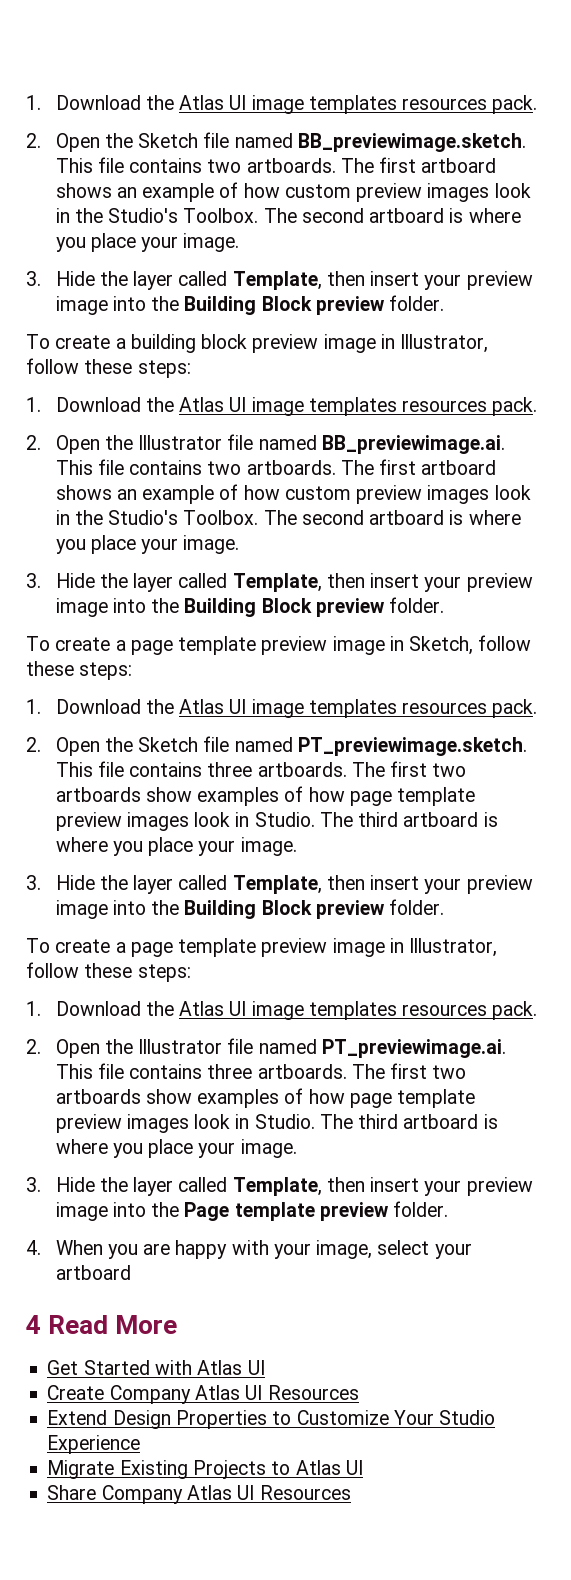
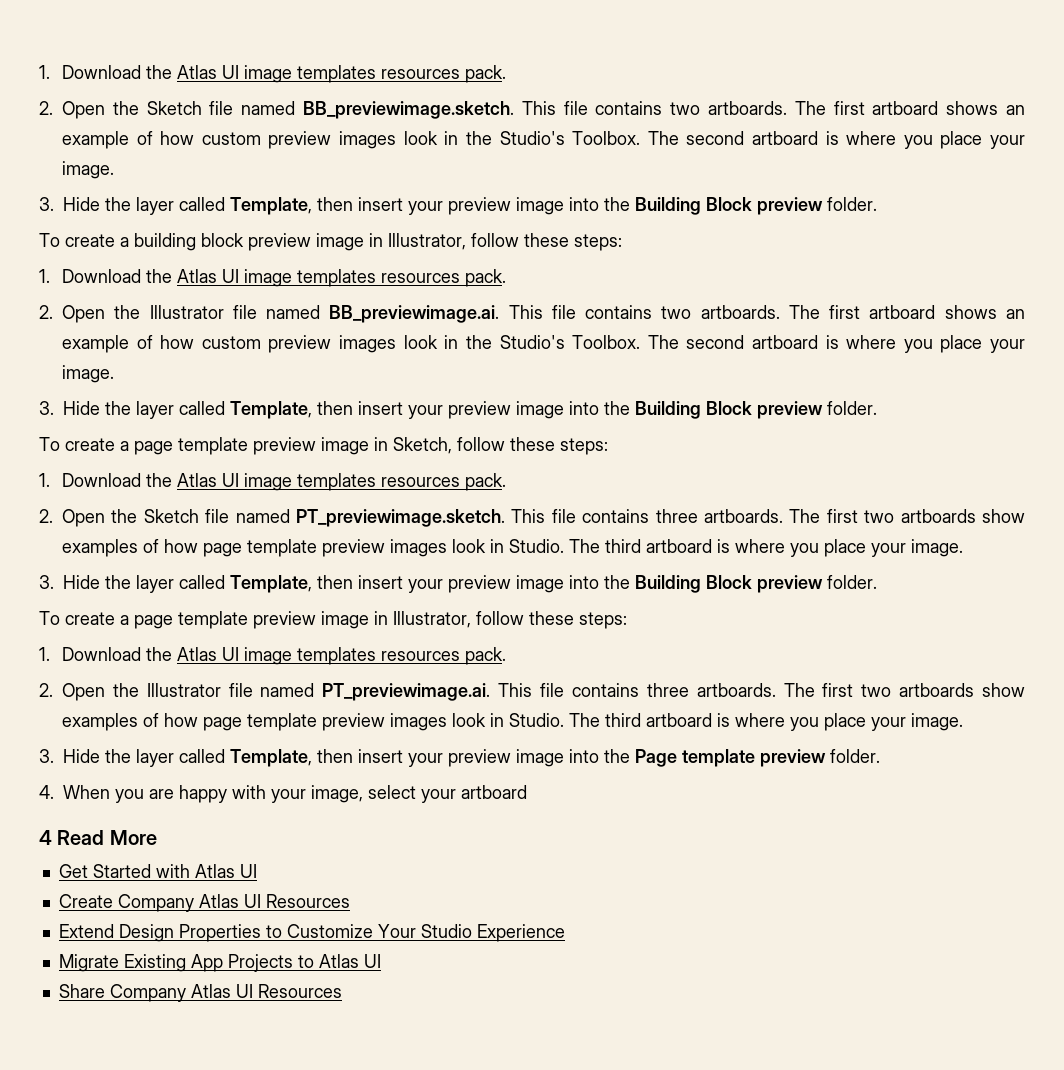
(188, 1469) none -> [190,954,223,972] App

